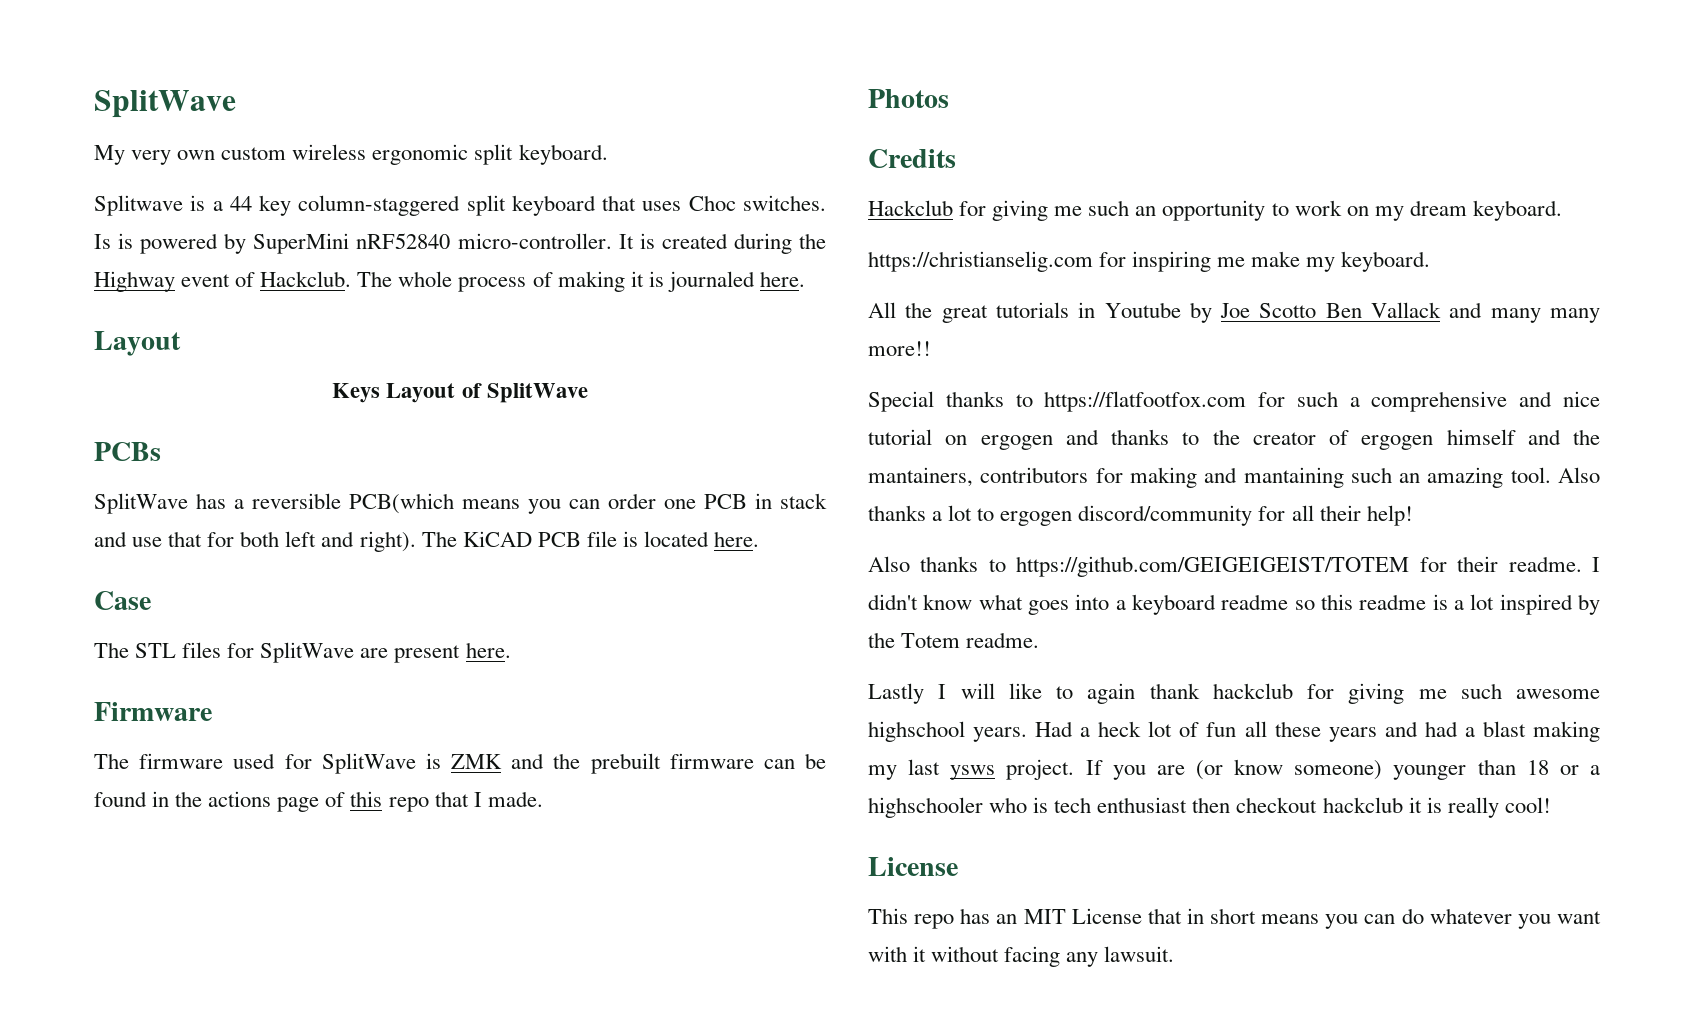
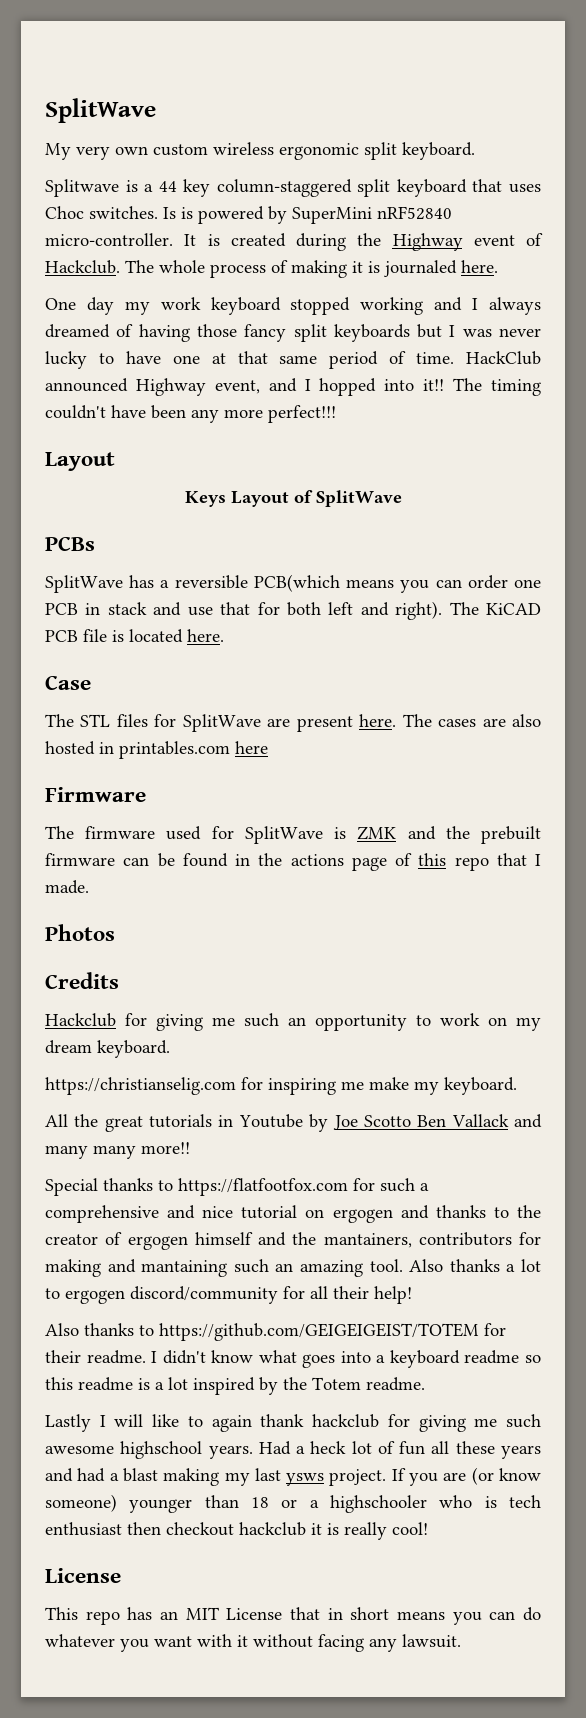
(805, 279) none -> [45,297,542,315] [45,324,541,342] [45,351,541,369] [45,378,542,396] [45,405,336,423] // One day my work keyboard stopped working and I always dreamed of having those fancy split keyboards but I was never lucky to have one at that same period of time. HackClub announced Highway event, and I hopped into it!! The timing couldn't have been any more perfect!!!
(511, 650) none -> [402,714,541,727] [45,741,268,759] The cases are also hosted in printables.com here

